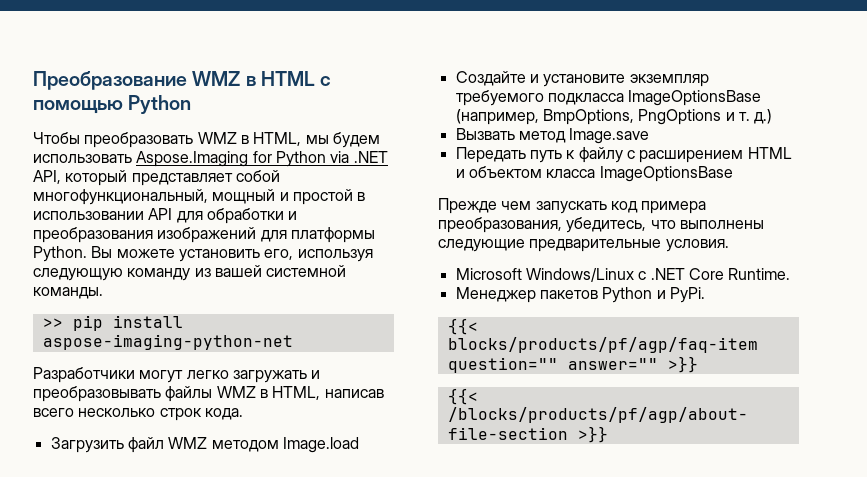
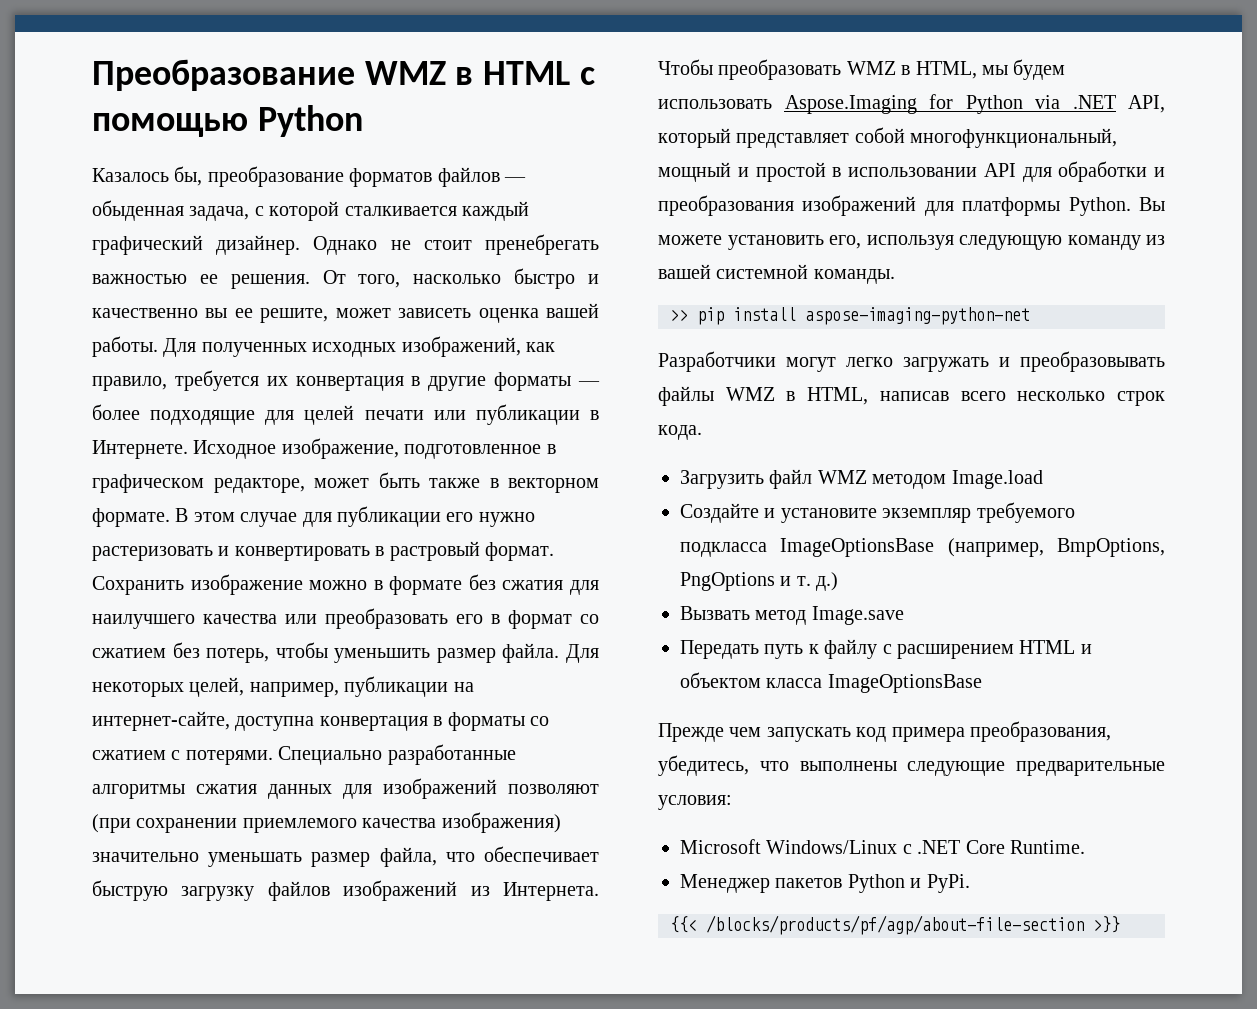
(192, 104) none -> [92,166,526,187] [92,200,529,221] [92,234,599,255] [92,268,599,289] [92,303,599,323] [92,336,555,357] [92,370,600,391] [92,404,600,425] [92,438,556,459] [92,472,599,493] [92,506,535,527] [92,541,554,561] [92,574,599,595] [92,608,599,629] [92,642,599,663] [92,676,474,697] [92,711,549,731] [92,744,516,765] [92,778,599,799] [92,812,561,833] [92,846,599,867] [92,880,599,901] Казалось бы, преобразование форматов файлов — обыденная задача, с которой сталкивается каждый графический дизайнер. Однако не стоит пренебрегать важностью ее решения. От того, насколько быстро и качественно вы ее решите, может зависеть оценка вашей работы. Для полученных исходных изображений, как правило, требуется их конвертация в другие форматы — более подходящие для целей печати или публикации в Интернете. Исходное изображение, подготовленное в графическом редакторе, может быть также в векторном формате. В этом случае для публикации его нужно растеризовать и конвертировать в растровый формат. Сохранить изображение можно в формате без сжатия для наилучшего качества или преобразовать его в формат со сжатием без потерь, чтобы уменьшить размер файла. Для некоторых целей, например, публикации на интернет-сайте, доступна конвертация в форматы со сжатием с потерями. Специально разработанные алгоритмы сжатия данных для изображений позволяют (при сохранении приемлемого качества изображения) значительно уменьшать размер файла, что обеспечивает быструю загрузку файлов изображений из Интернета.
[665,239,729,252] условия. -> [658,795,732,810] условия:
[447,318,478,335] [447,337,758,353] [447,356,698,373] // {{< blocks/products/pf/agp/faq-item question="" answer="" >}} -> (970, 883) none

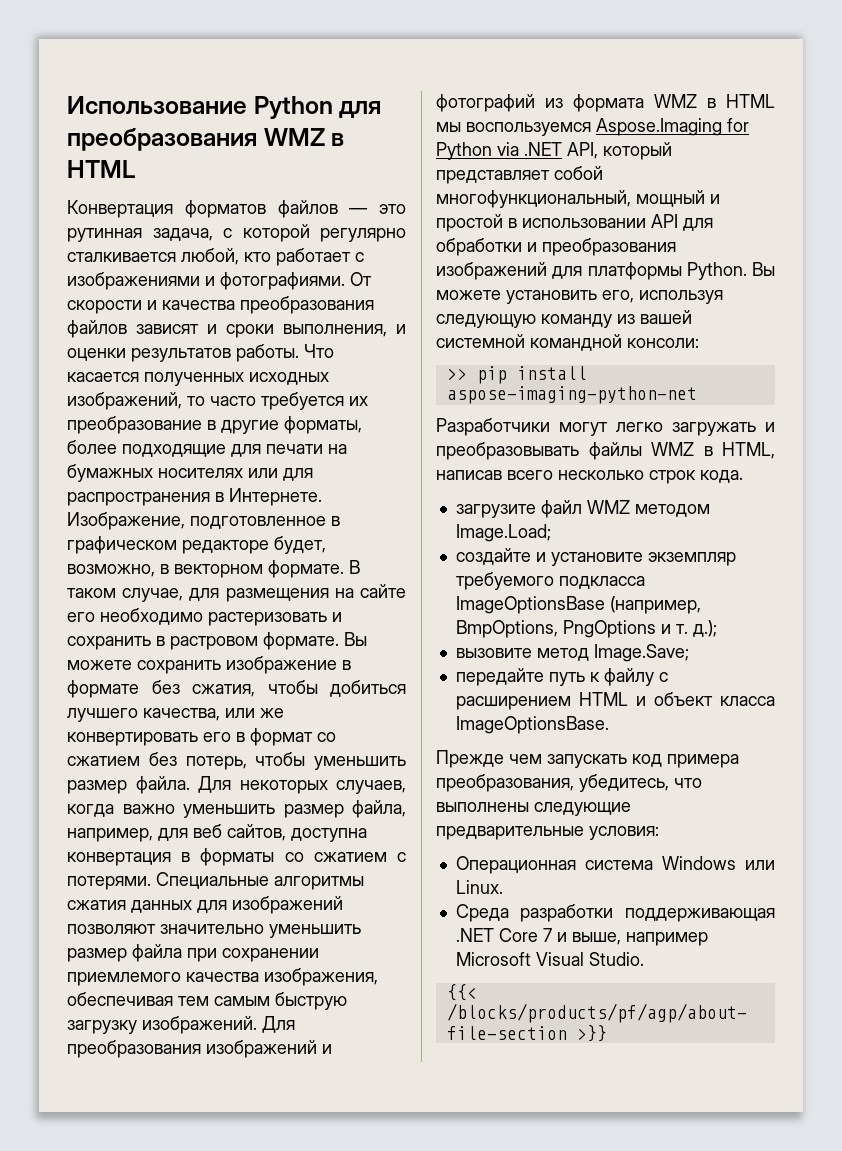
[92,59,595,91] [92,105,363,137] [92,166,344,187] Преобразование WMZ в HTML с помощью Python // Казалось бы, преобразование -> [67,96,382,119] [67,128,345,151] [67,160,135,178] [67,200,173,218] Использование Python для преобразования WMZ в HTML // Конвертация
[92,200,184,221] обыденная -> [379,204,406,214] [67,228,142,242] это рутинная
[344,201,529,221] [92,234,599,255] [92,268,599,289] [92,303,599,323] [92,336,197,357] сталкивается каждый графический дизайнер. Однако не стоит пренебрегать важностью ее решения. От того, насколько быстро и качественно вы ее решите, может зависеть оценка вашей работы. Для -> [320,228,406,242] [67,248,364,266] [67,272,372,290] [67,296,374,314] [67,320,406,338] [67,344,334,362] [67,372,139,382] регулярно сталкивается любой, кто работает с изображениями и фотографиями. От скорости и качества преобразования файлов зависят и сроки выполнения, и оценки результатов работы. Что касается
[526,342,555,352] [92,376,167,391] как правило, -> [187,396,256,406] то часто
[295,376,404,391] конвертация -> [67,416,202,434] преобразование
[494,372,600,391] форматы — -> [284,416,362,434] форматы,
[304,404,600,425] [92,438,556,459] [92,472,599,493] [92,506,535,527] [92,541,554,561] [92,574,599,595] [92,608,448,629] целей печати или публикации в Интернете. Исходное изображение, подготовленное в графическом редакторе, может быть также в векторном формате. В этом случае для публикации его нужно растеризовать и конвертировать в растровый формат. Сохранить изображение можно в формате без сжатия для наилучшего качества или преобразовать -> [266,444,347,454] [67,464,313,482] [67,488,322,506] [67,512,340,530] [67,536,326,554] [67,560,360,578] [67,584,406,602] [67,608,342,626] [67,632,367,650] [67,656,351,674] [67,680,406,698] [67,708,284,722] [67,732,198,746] печати на бумажных носителях или для распространения в Интернете. Изображение, подготовленное в графическом редакторе будет, возможно, в векторном формате. В таком случае, для размещения на сайте его необходимо растеризовать и сохранить в растровом формате. Вы можете сохранить изображение в формате без сжатия, чтобы добиться лучшего качества, или же конвертировать
[189,676,474,697] [92,711,230,731] целей, например, публикации на интернет-сайте, -> [336,780,406,794] [67,800,406,818] [67,824,286,842] случаев, когда важно уменьшить размер файла, например, для веб сайтов,
[278,744,516,765] Специально разработанные -> [156,872,269,889] Специальные
[92,812,561,833] [92,846,599,867] [92,880,599,901] [658,59,1066,80] [658,99,772,109] (при сохранении приемлемого качества изображения) значительно уменьшать размер файла, что обеспечивает быструю загрузку файлов изображений из Интернета. Чтобы преобразовать WMZ в HTML, мы будем использовать -> [160,924,361,938] [67,944,319,962] [67,968,378,986] [67,992,347,1010] [67,1016,295,1034] [67,1040,332,1058] [436,94,775,112] [436,122,591,136] значительно уменьшить размер файла при сохранении приемлемого качества изображения, обеспечивая тем самым быструю загрузку изображений. Для преобразования изображений и фотографий из формата WMZ в HTML мы воспользуемся
[813,269,895,284] команды. -> [530,334,699,351] командной консоли:
[680,470,764,489] Загрузить -> [455,504,536,518] загрузите
[951,470,1043,489] [680,503,759,523] Image.load // Создайте -> [455,524,551,542] [455,548,531,565] Image.Load; // создайте
[816,572,839,591] [680,606,904,625] [680,640,759,659] д.) // Вызвать метод Image.save // Передать -> [692,620,717,637] [455,644,689,662] [455,668,544,686] д.); // вызовите метод Image.Save; // передайте
[680,672,982,693] объектом класса ImageOptionsBase -> [653,692,775,706] [455,716,609,734] объект класса ImageOptionsBase.
[680,839,1085,854] [680,874,970,893] Microsoft Windows/Linux с .NET Core Runtime. // Менеджер пакетов Python и PyPi. -> [455,856,775,874] [455,880,503,894] [455,904,775,922] [455,928,708,946] [455,952,644,966] Операционная система Windows или Linux. // Среда разработки поддерживающая .NET Core 7 и выше, например Microsoft Visual Studio.

